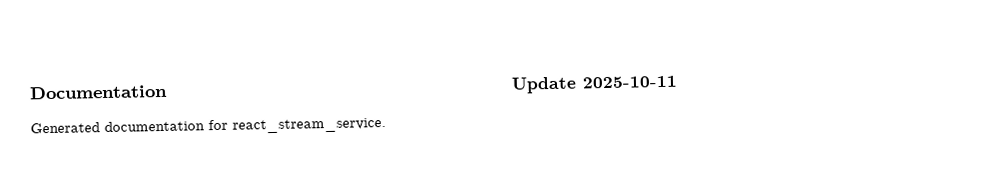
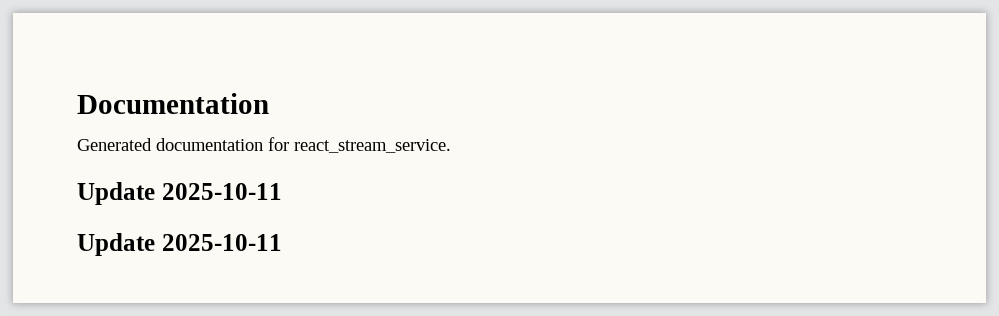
(678, 82) none -> [77,233,282,256] // Update 2025-10-11

